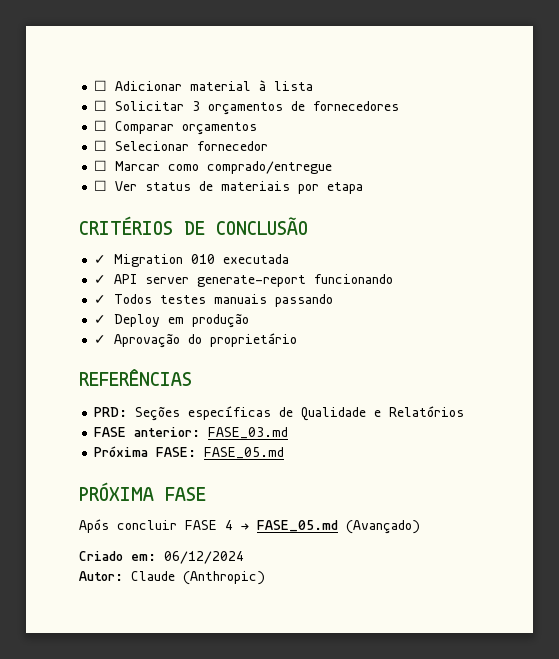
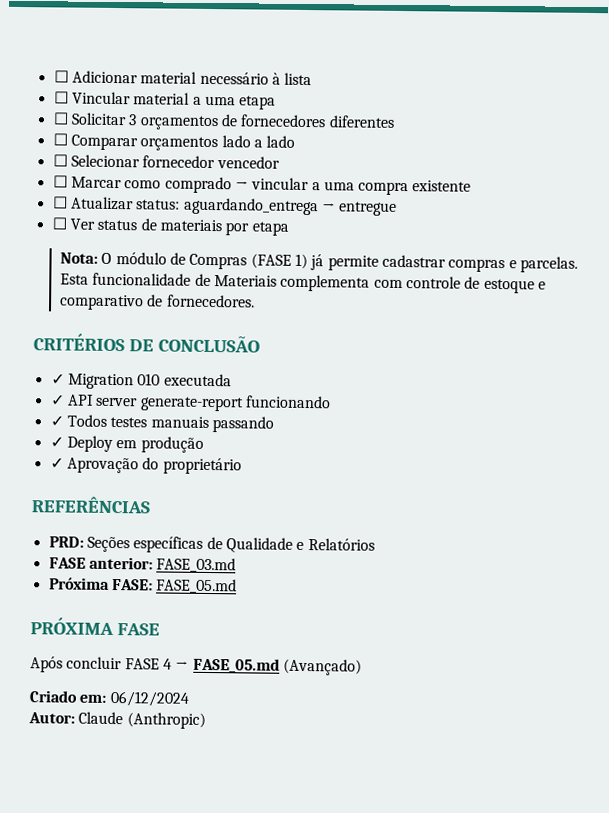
(252, 86) none -> [199,71,269,85] necessário
(314, 86) none -> [53,91,277,110] // ☐ Vincular material a uma etapa
(400, 106) none -> [328,115,395,128] diferentes
(258, 128) none -> [221,135,296,148] lado a lado
(269, 146) none -> [216,156,280,169] vencedor
[207,161,333,174] comprado/entregue -> [164,176,472,196] [52,196,398,216] comprado → vincular a uma compra existente // ☐ Atualizar status: aguardando_entrega → entregue
(364, 188) none -> [60,252,578,273] [60,272,547,294] [60,294,255,311] // Nota: O módulo de Compras (FASE 1) já permite cadastrar compras e parcelas. Esta funcionalidade de Materiais complementa com controle de estoque e comparativo de fornecedores.

